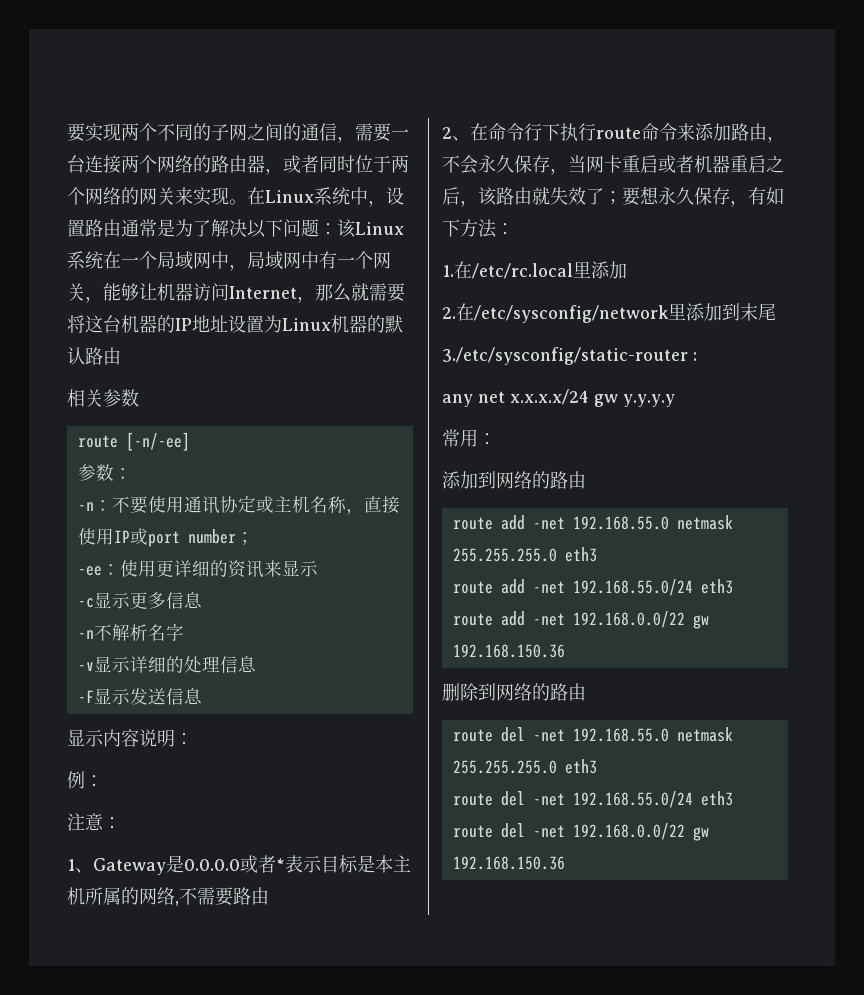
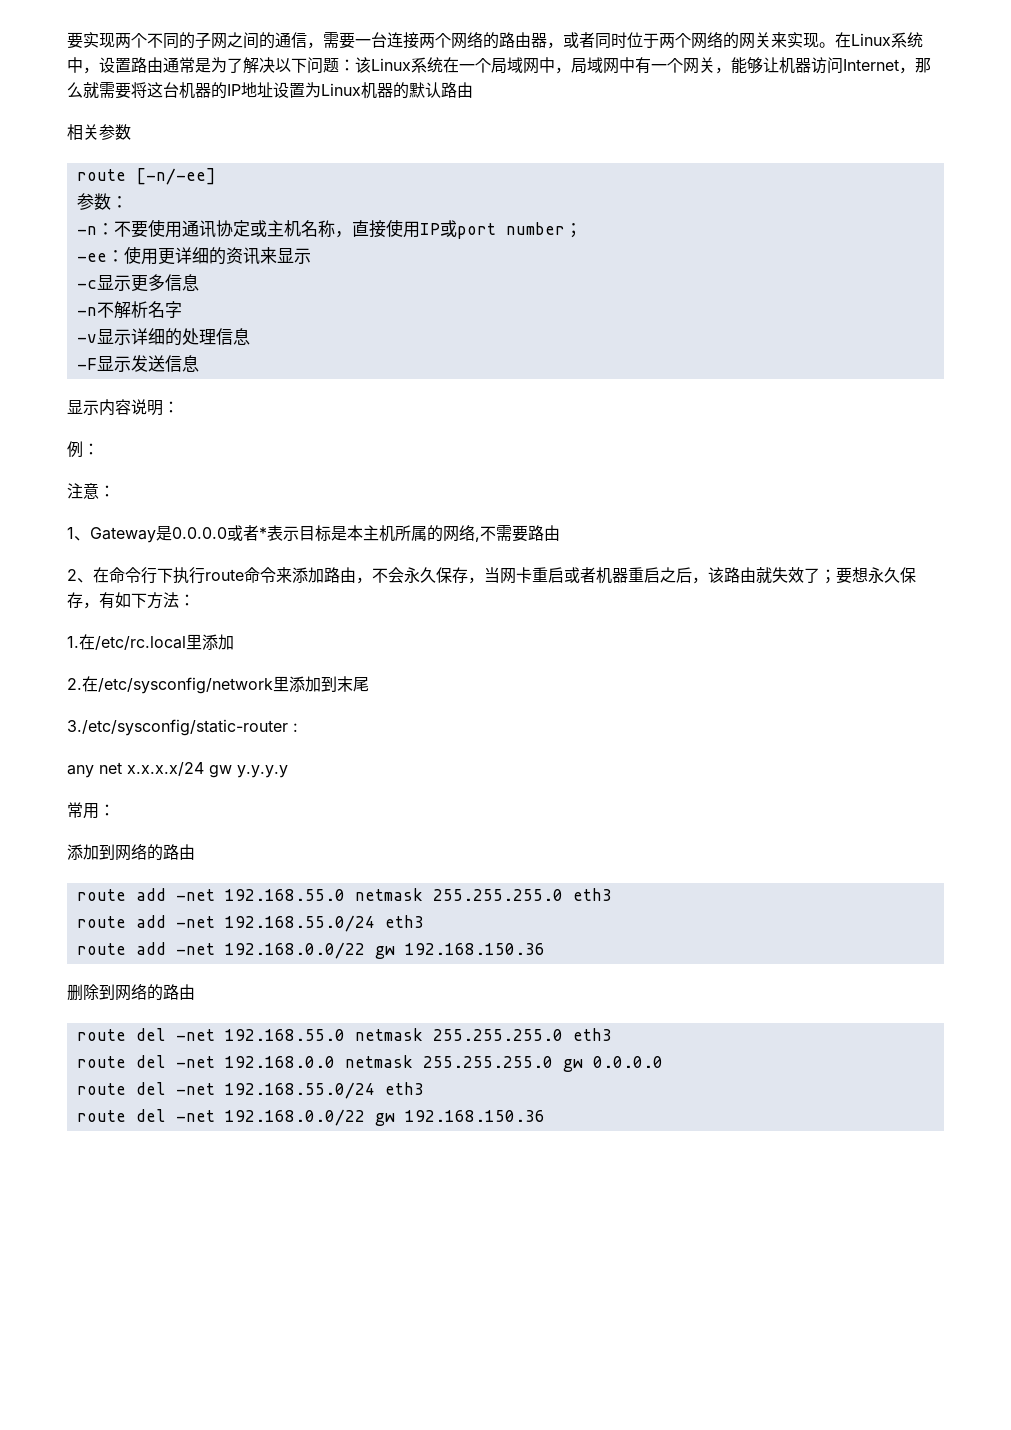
(597, 766) none -> [76,1055,663,1072] // route del -net 192.168.0.0 netmask 255.255.255.0 gw 0.0.0.0

